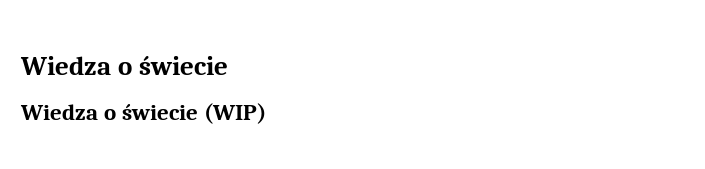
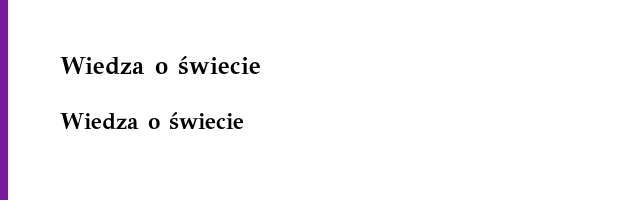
[204,103,267,124] (WIP) -> (244, 121) none

